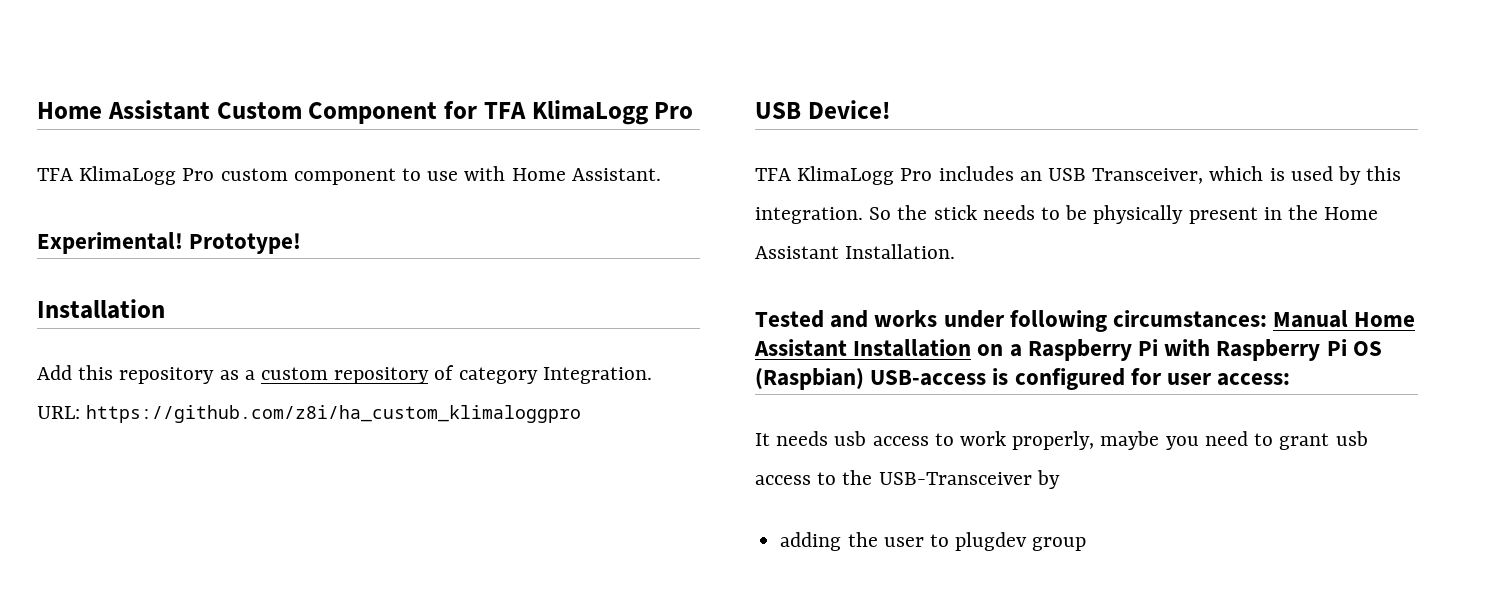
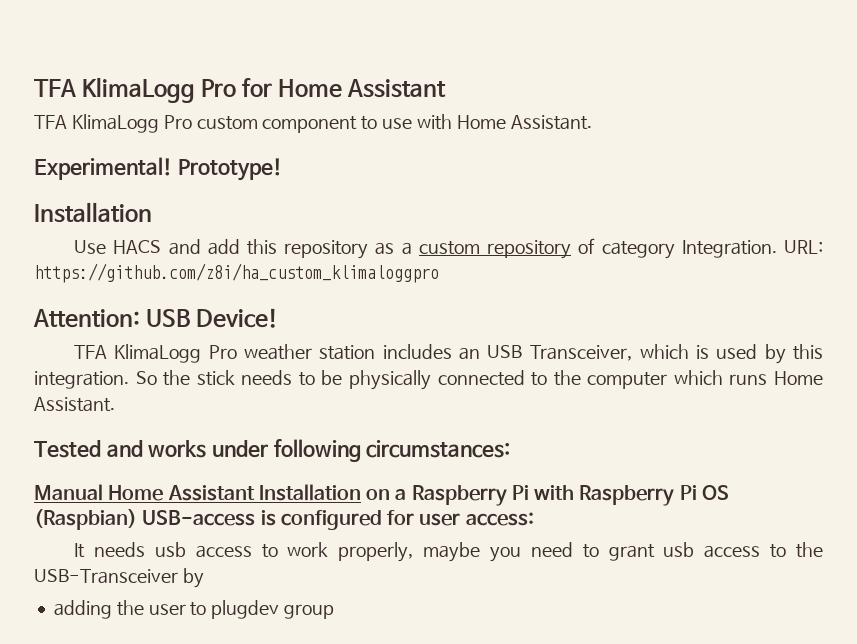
[37,100,694,125] Home Assistant Custom Component for TFA KlimaLogg Pro -> [34,77,447,103] TFA KlimaLogg Pro for Home Assistant
[37,365,72,380] Add -> [74,239,240,255] Use HACS and add
(582, 414) none -> [33,309,140,328] Attention:
(933, 174) none -> [243,344,376,360] weather station
[1188,205,1379,224] [755,244,956,259] present in the Home Assistant Installation. -> [437,370,823,389] [34,397,115,412] connected to the computer which runs Home Assistant.
(1268, 319) none -> (511, 449) //

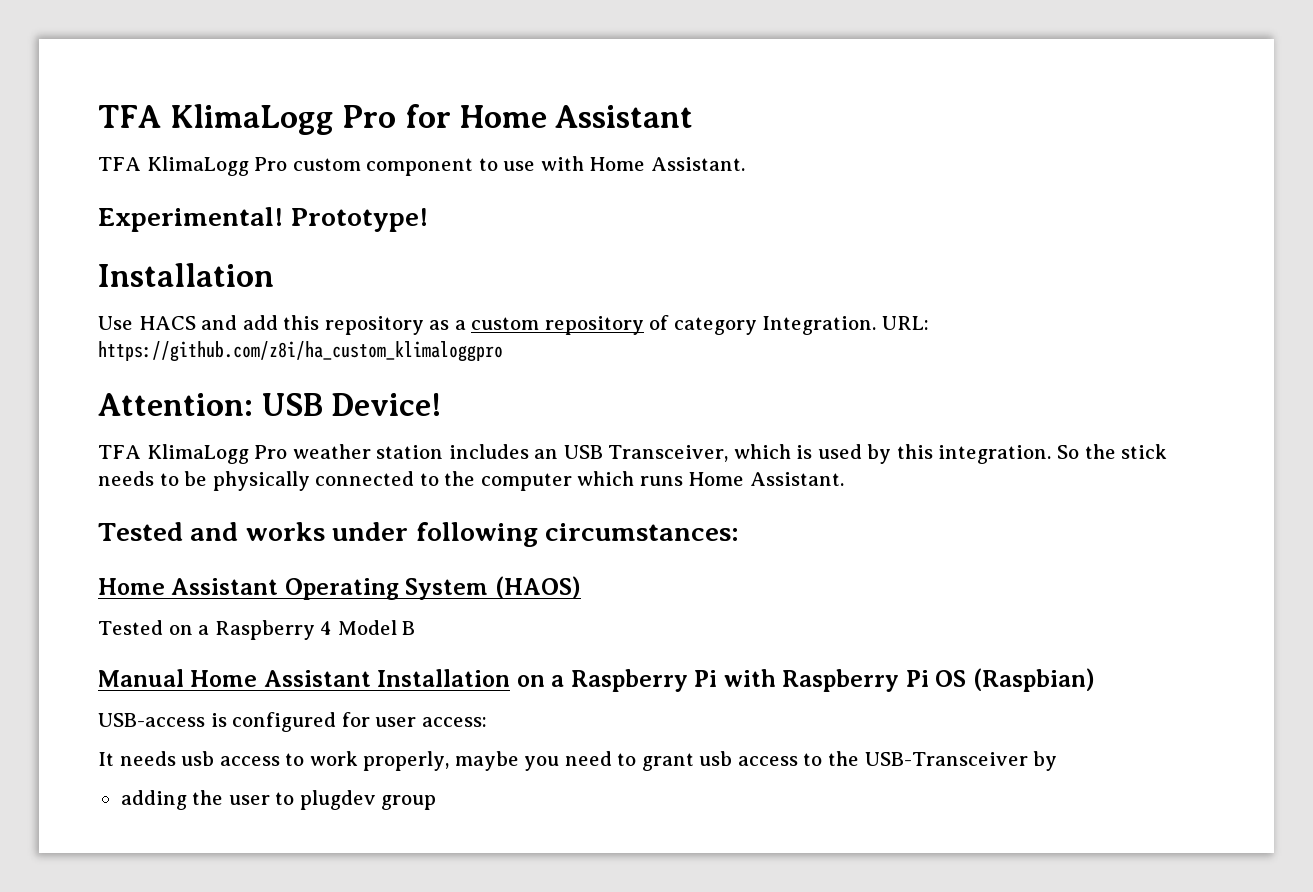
(511, 449) none -> [98,576,581,600] [98,620,416,640] // Home Assistant Operating System (HAOS) // Tested on a Raspberry 4 Model B
(137, 519) none -> (1095, 680) //

